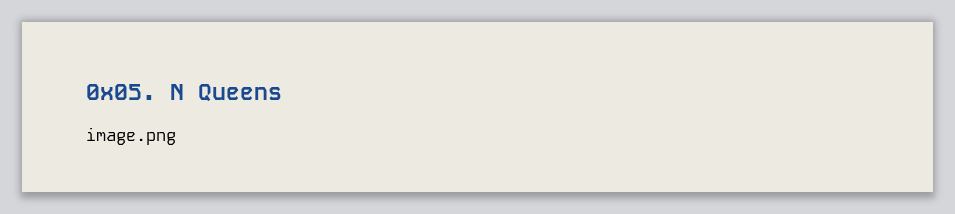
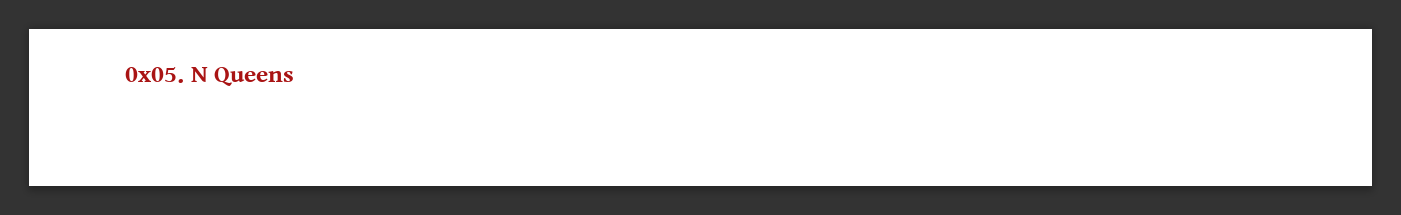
[86,127,176,145] // image.png -> (295, 76) none

